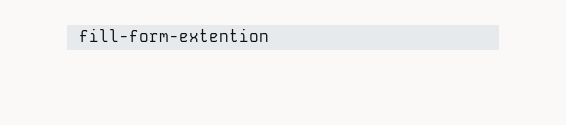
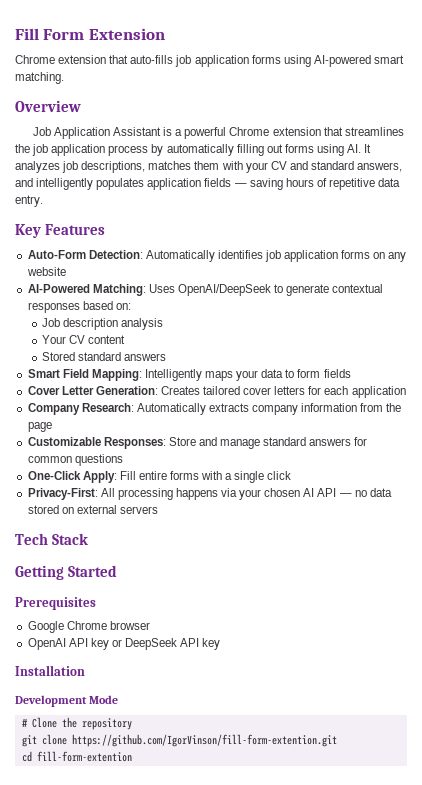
(78, 35) none -> [15,28,165,40] [15,55,404,67] [15,72,64,84] [15,100,81,112] [32,127,404,139] [15,144,372,156] [15,161,403,173] [15,178,401,190] [15,195,43,207] [15,224,105,238] [27,250,407,262] [26,267,66,276] [27,284,384,296] [27,301,131,313] [42,318,164,330] [42,335,126,344] [42,352,167,361] [27,369,351,381] [27,386,406,398] [27,403,402,415] [27,422,52,432] [27,437,368,449] [27,454,123,466] [27,471,292,483] [27,488,392,500] [27,505,158,514] [15,533,88,545] [15,565,117,580] [15,597,96,610] [27,621,150,633] [27,638,221,650] [15,665,85,676] [15,695,119,707] [21,717,132,730] [21,734,337,747] [21,751,32,762] Fill Form Extension // Chrome extension that auto-fills job application forms using AI-powered smart matching. // Overview // Job Application Assistant is a powerful Chrome extension that streamlines the job application process by automatically filling out forms using AI. It analyzes job descriptions, matches them with your CV and standard answers, and intelligently populates application fields — saving hours of repetitive data entry. // Key Features // Auto-Form Detection: Automatically identifies job application forms on any website // AI-Powered Matching: Uses OpenAI/DeepSeek to generate contextual responses based on: // Job description analysis // Your CV content // Stored standard answers // Smart Field Mapping: Intelligently maps your data to form fields // Cover Letter Generation: Creates tailored cover letters for each application // Company Research: Automatically extracts company information from the page // Customizable Responses: Store and manage standard answers for common questions // One-Click Apply: Fill entire forms with a single click // Privacy-First: All processing happens via your chosen AI API — no data stored on external servers // Tech Stack // Getting Started // Prerequisites // Google Chrome browser // OpenAI API key or DeepSeek API key // Installation // Development Mode // # Clone the repository // git clone https://github.com/IgorVinson/fill-form-extention.git // cd

